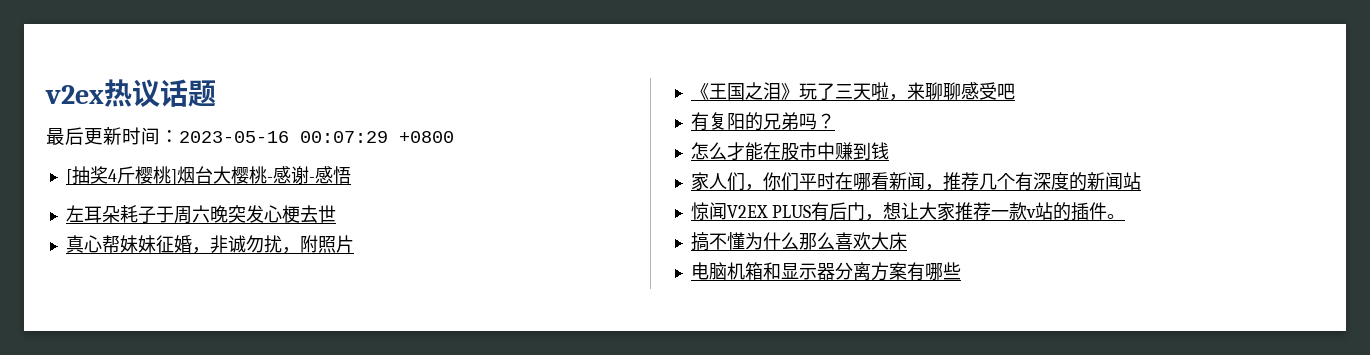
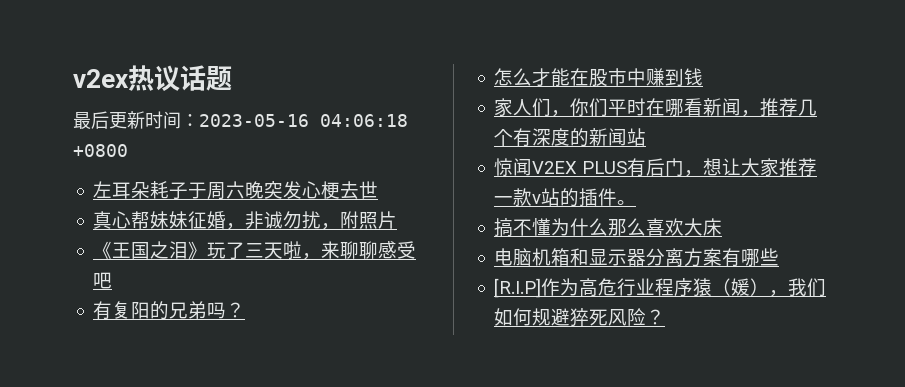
[300,131,388,143] 00:07:29 -> [320,114,408,127] 04:06:18
[65,166,351,185] // [抽奖4斤樱桃]烟台大樱桃-感谢-感悟 -> (128, 150) none
(961, 271) none -> [494,278,827,298] [494,308,666,327] // [R.I.P]作为高危行业程序猿（媛），我们如何规避猝死风险？

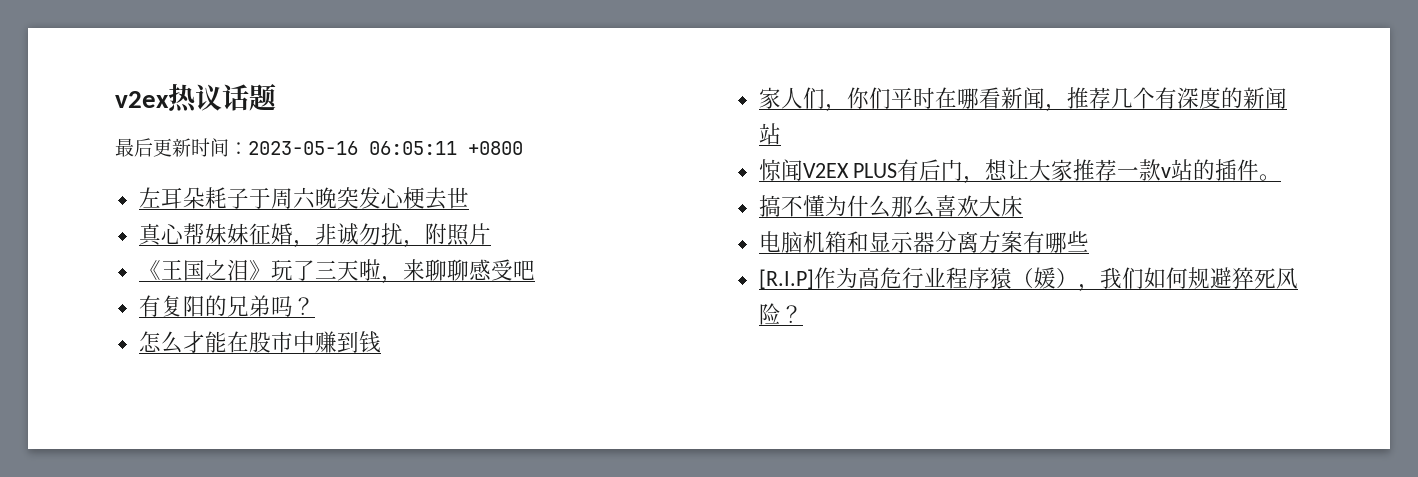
[320,114,408,127] 04:06:18 -> [369,141,457,155] 06:05:11

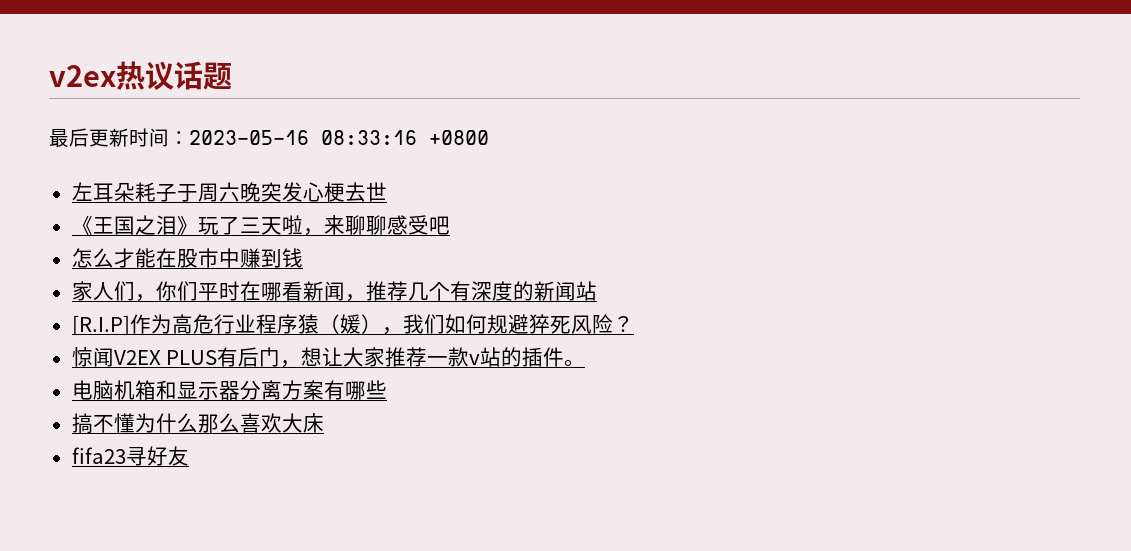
[369,141,457,155] 06:05:11 -> [321,130,417,145] 08:33:16
[138,223,491,248] // 真心帮妹妹征婚，非诚勿扰，附照片 -> (387, 192) none
[138,295,315,317] // 有复阳的兄弟吗？ -> (450, 225) none
[758,159,1282,184] [758,195,1023,218] [758,231,1089,253] // 惊闻V2EX PLUS有后门，想让大家推荐一款v站的插件。 // 搞不懂为什么那么喜欢大床 // 电脑机箱和显示器分离方案有哪些 -> (597, 291) none
(803, 314) none -> [71,347,586,368] [71,380,387,400] [71,413,324,433] [71,446,189,466] // 惊闻V2EX PLUS有后门，想让大家推荐一款v站的插件。 // 电脑机箱和显示器分离方案有哪些 // 搞不懂为什么那么喜欢大床 // fifa23寻好友

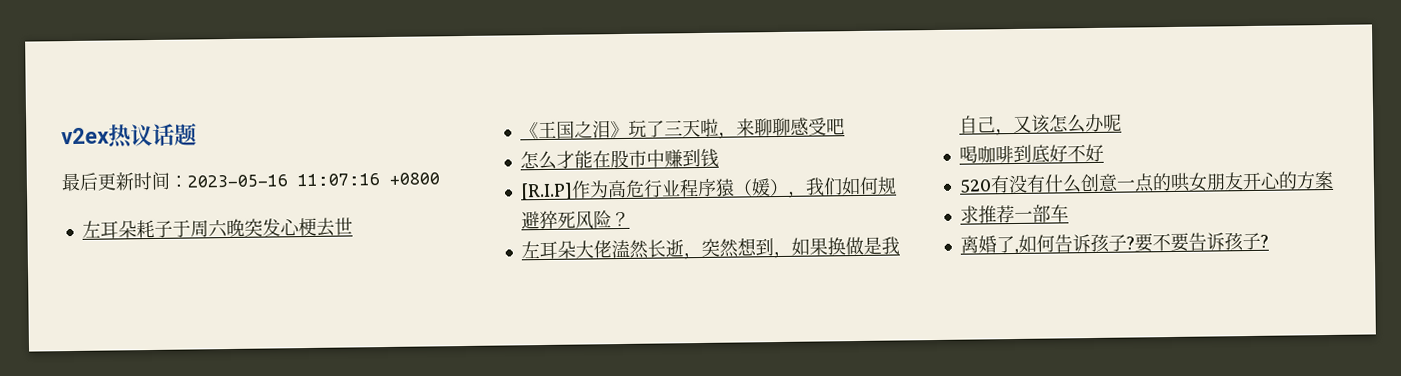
[321,130,417,145] 08:33:16 -> [297,173,380,187] 11:07:16
[71,281,597,302] // 家人们，你们平时在哪看新闻，推荐几个有深度的新闻站 -> (719, 158) none
[71,347,586,368] [71,380,387,400] [71,413,324,433] [71,446,189,466] 惊闻V2EX PLUS有后门，想让大家推荐一款v站的插件。 // 电脑机箱和显示器分离方案有哪些 // 搞不懂为什么那么喜欢大床 // fifa23寻好友 -> [520,236,900,260] [958,113,1122,136] [958,143,1104,164] [958,170,1334,194] [959,204,1069,224] [959,232,1269,255] 左耳朵大佬溘然长逝，突然想到，如果换做是我自己，又该怎么办呢 // 喝咖啡到底好不好 // 520有没有什么创意一点的哄女朋友开心的方案 // 求推荐一部车 // 离婚了,如何告诉孩子?要不要告诉孩子?

